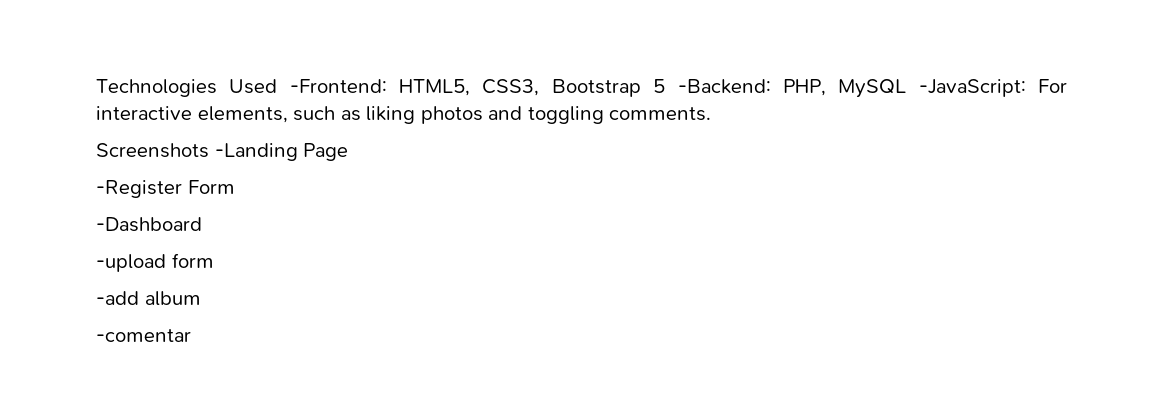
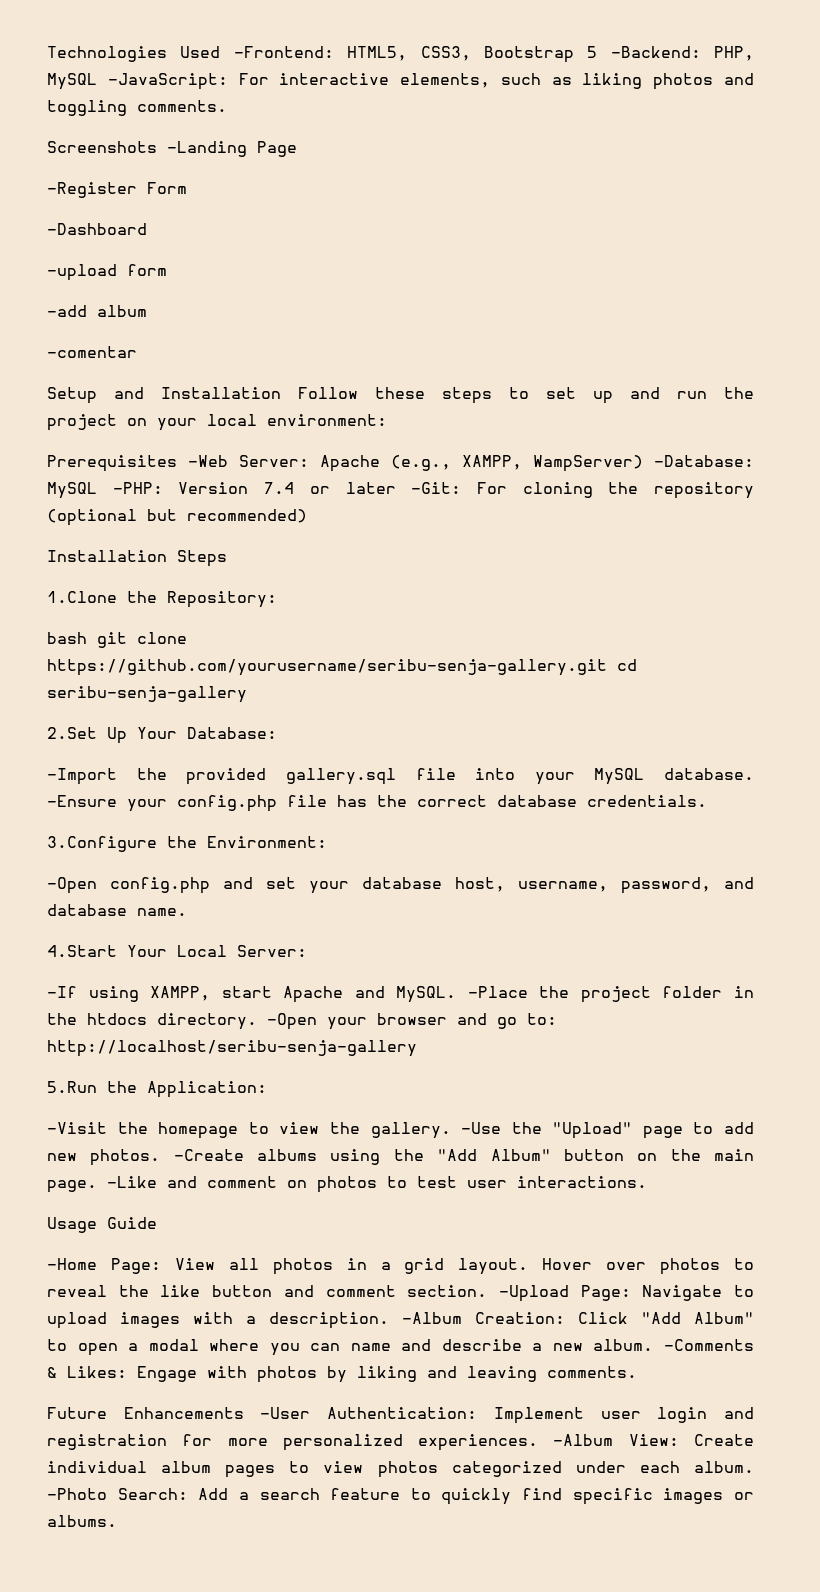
(191, 335) none -> [47,387,754,404] [47,414,387,431] [47,455,754,472] [47,482,754,499] [47,509,307,526] [47,550,227,567] [47,591,277,608] [47,632,187,648] [47,659,637,676] [47,686,247,703] [47,727,277,744] [47,768,754,785] [47,795,707,812] [47,836,327,852] [47,877,754,894] [47,904,187,916] [47,945,307,957] [47,986,754,1003] [47,1013,557,1030] [47,1040,417,1057] [47,1081,267,1098] [47,1122,755,1139] [47,1149,755,1166] [47,1176,647,1193] [47,1217,157,1233] [47,1258,754,1275] [47,1285,754,1302] [47,1312,754,1329] [47,1339,754,1356] [47,1366,637,1383] [47,1407,754,1424] [47,1434,754,1451] [47,1461,754,1478] [47,1488,754,1505] [47,1515,117,1527] // Setup and Installation Follow these steps to set up and run the project on your local environment: // Prerequisites -Web Server: Apache (e.g., XAMPP, WampServer) -Database: MySQL -PHP: Version 7.4 or later -Git: For cloning the repository (optional but recommended) // Installation Steps // 1.Clone the Repository: // bash git clone https://github.com/yourusername/seribu-senja-gallery.git cd seribu-senja-gallery // 2.Set Up Your Database: // -Import the provided gallery.sql file into your MySQL database. -Ensure your config.php file has the correct database credentials. // 3.Configure the Environment: // -Open config.php and set your database host, username, password, and database name. // 4.Start Your Local Server: // -If using XAMPP, start Apache and MySQL. -Place the project folder in the htdocs directory. -Open your browser and go to: http://localhost/seribu-senja-gallery // 5.Run the Application: // -Visit the homepage to view the gallery. -Use the "Upload" page to add new photos. -Create albums using the "Add Album" button on the main page. -Like and comment on photos to test user interactions. // Usage Guide // -Home Page: View all photos in a grid layout. Hover over photos to reveal the like button and comment section. -Upload Page: Navigate to upload images with a description. -Album Creation: Click "Add Album" to open a modal where you can name and describe a new album. -Comments & Likes: Engage with photos by liking and leaving comments. // Future Enhancements -User Authentication: Implement user login and registration for more personalized experiences. -Album View: Create individual album pages to view photos categorized under each album. -Photo Search: Add a search feature to quickly find specific images or albums.

